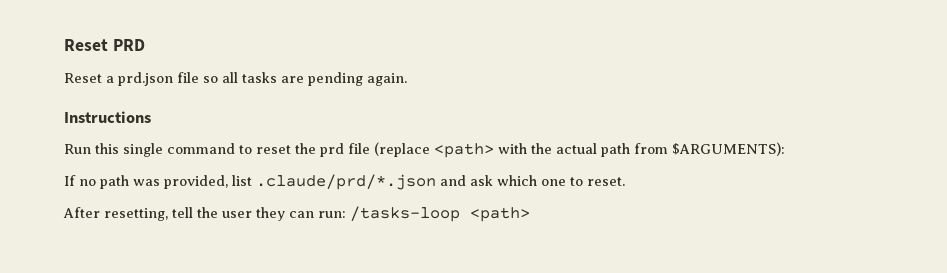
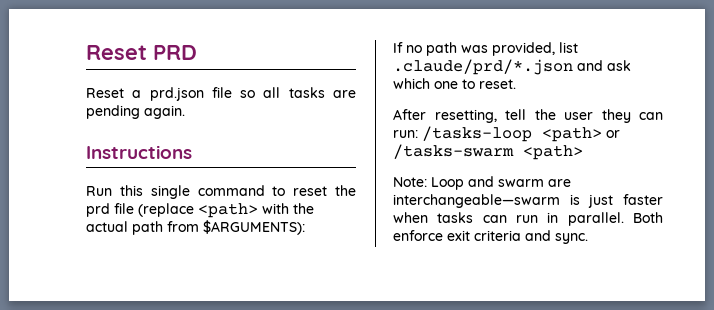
(530, 214) none -> [606,130,620,138] [393,144,583,160] [393,176,571,190] [393,194,663,208] [393,212,663,226] [393,230,588,244] or /tasks-swarm <path> // Note: Loop and swarm are interchangeable—swarm is just faster when tasks can run in parallel. Both enforce exit criteria and sync.

